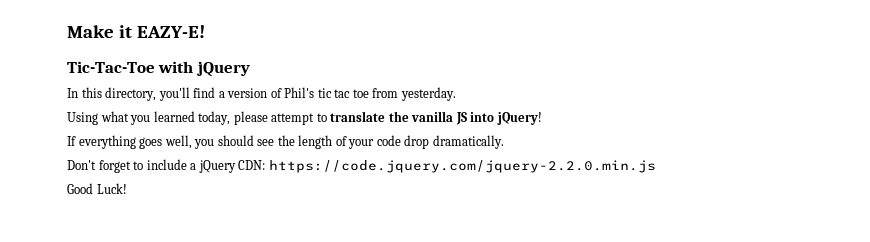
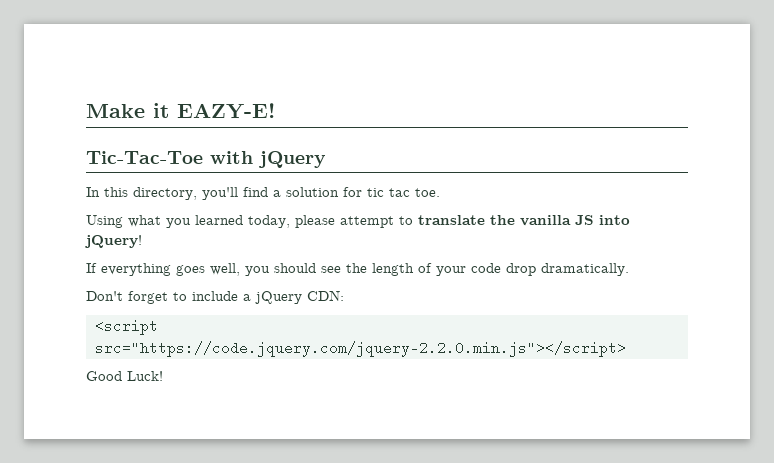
[227,87,456,101] version of Phil's tic tac toe from yesterday. -> [286,187,440,197] solution for tic tac toe.
[268,160,656,173] https://code.jquery.com/jquery-2.2.0.min.js -> [95,319,158,335] [95,341,626,357] // <script src="https://code.jquery.com/jquery-2.2.0.min.js"></script>

